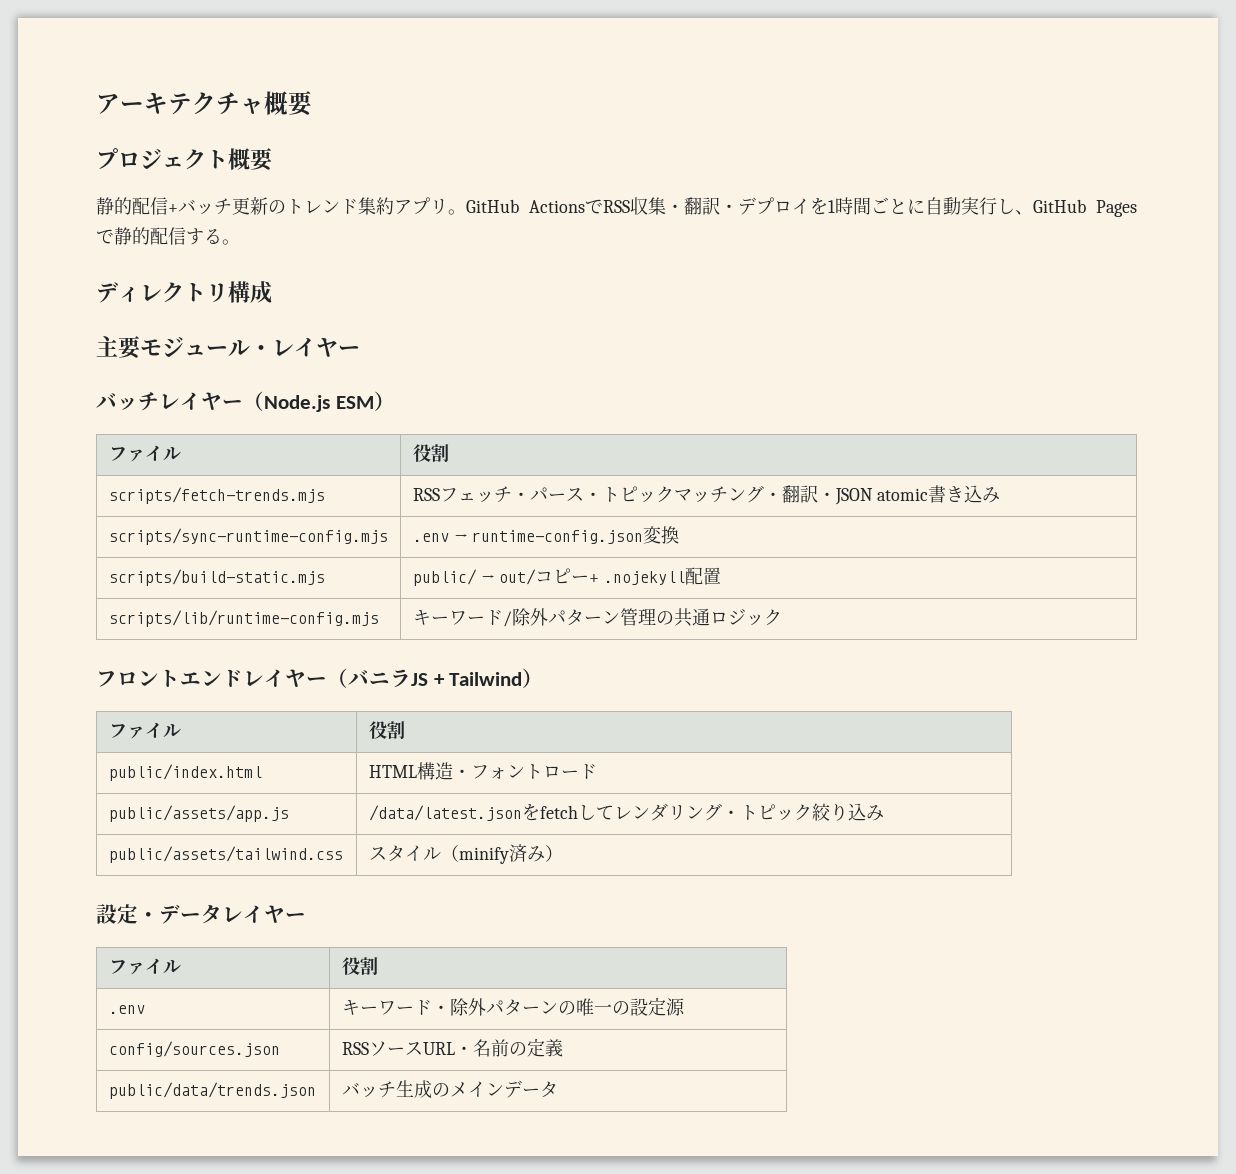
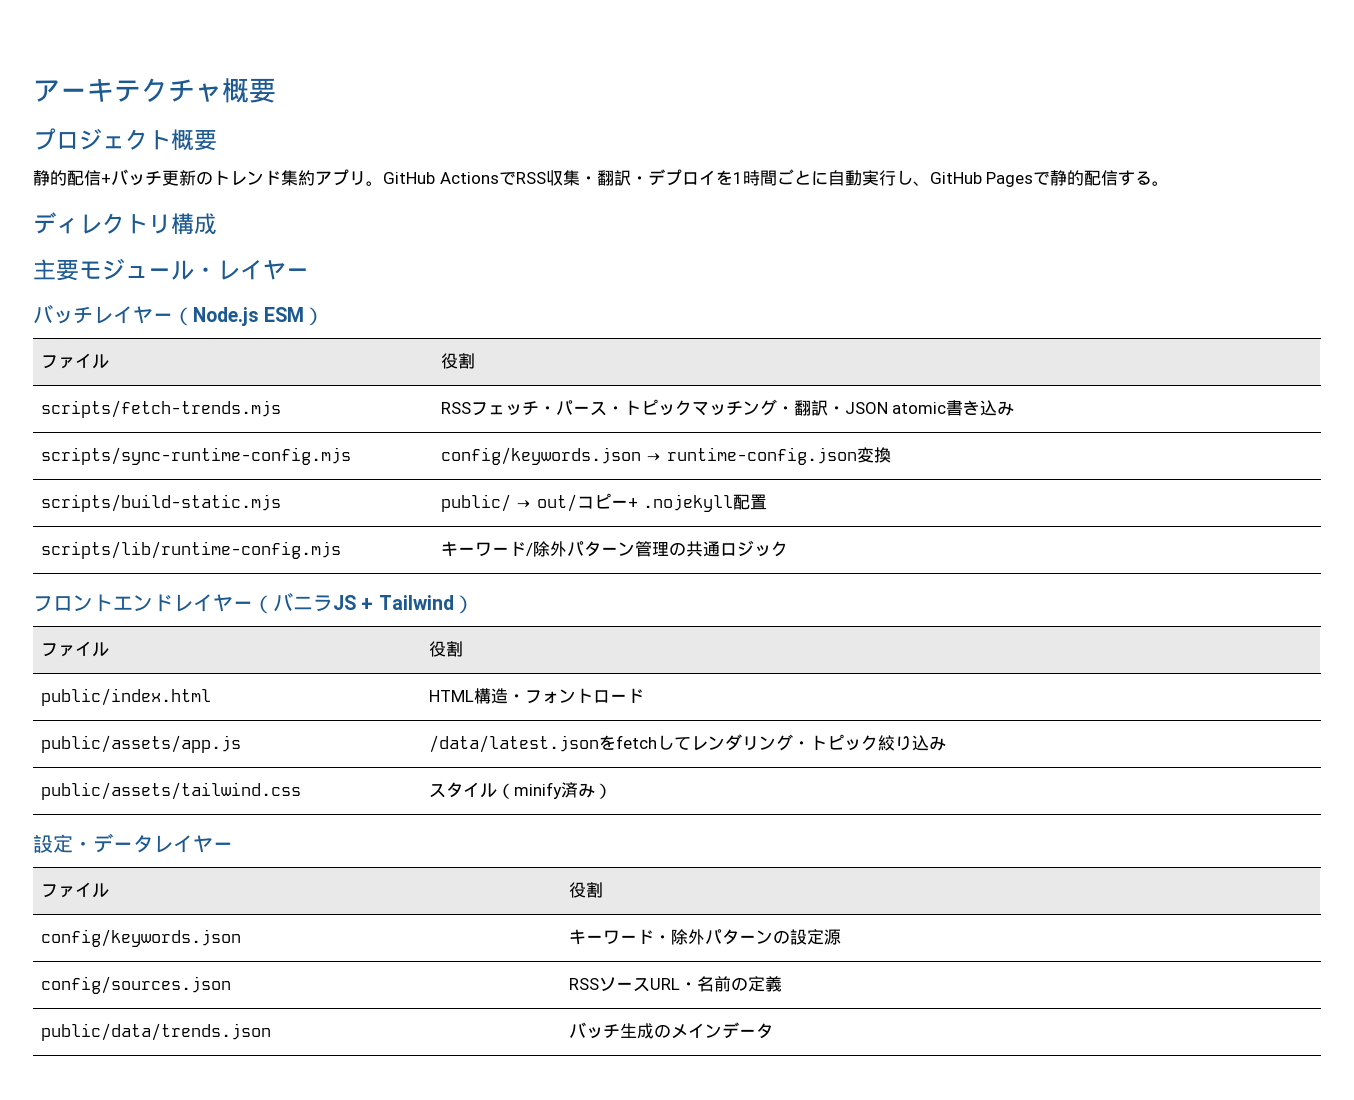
[412,533,449,542] .env -> [440,447,641,465] config/keywords.json
[108,1005,145,1014] .env -> [40,929,241,947] config/keywords.json
[575,998,630,1016] 唯一の -> (790, 937) none

